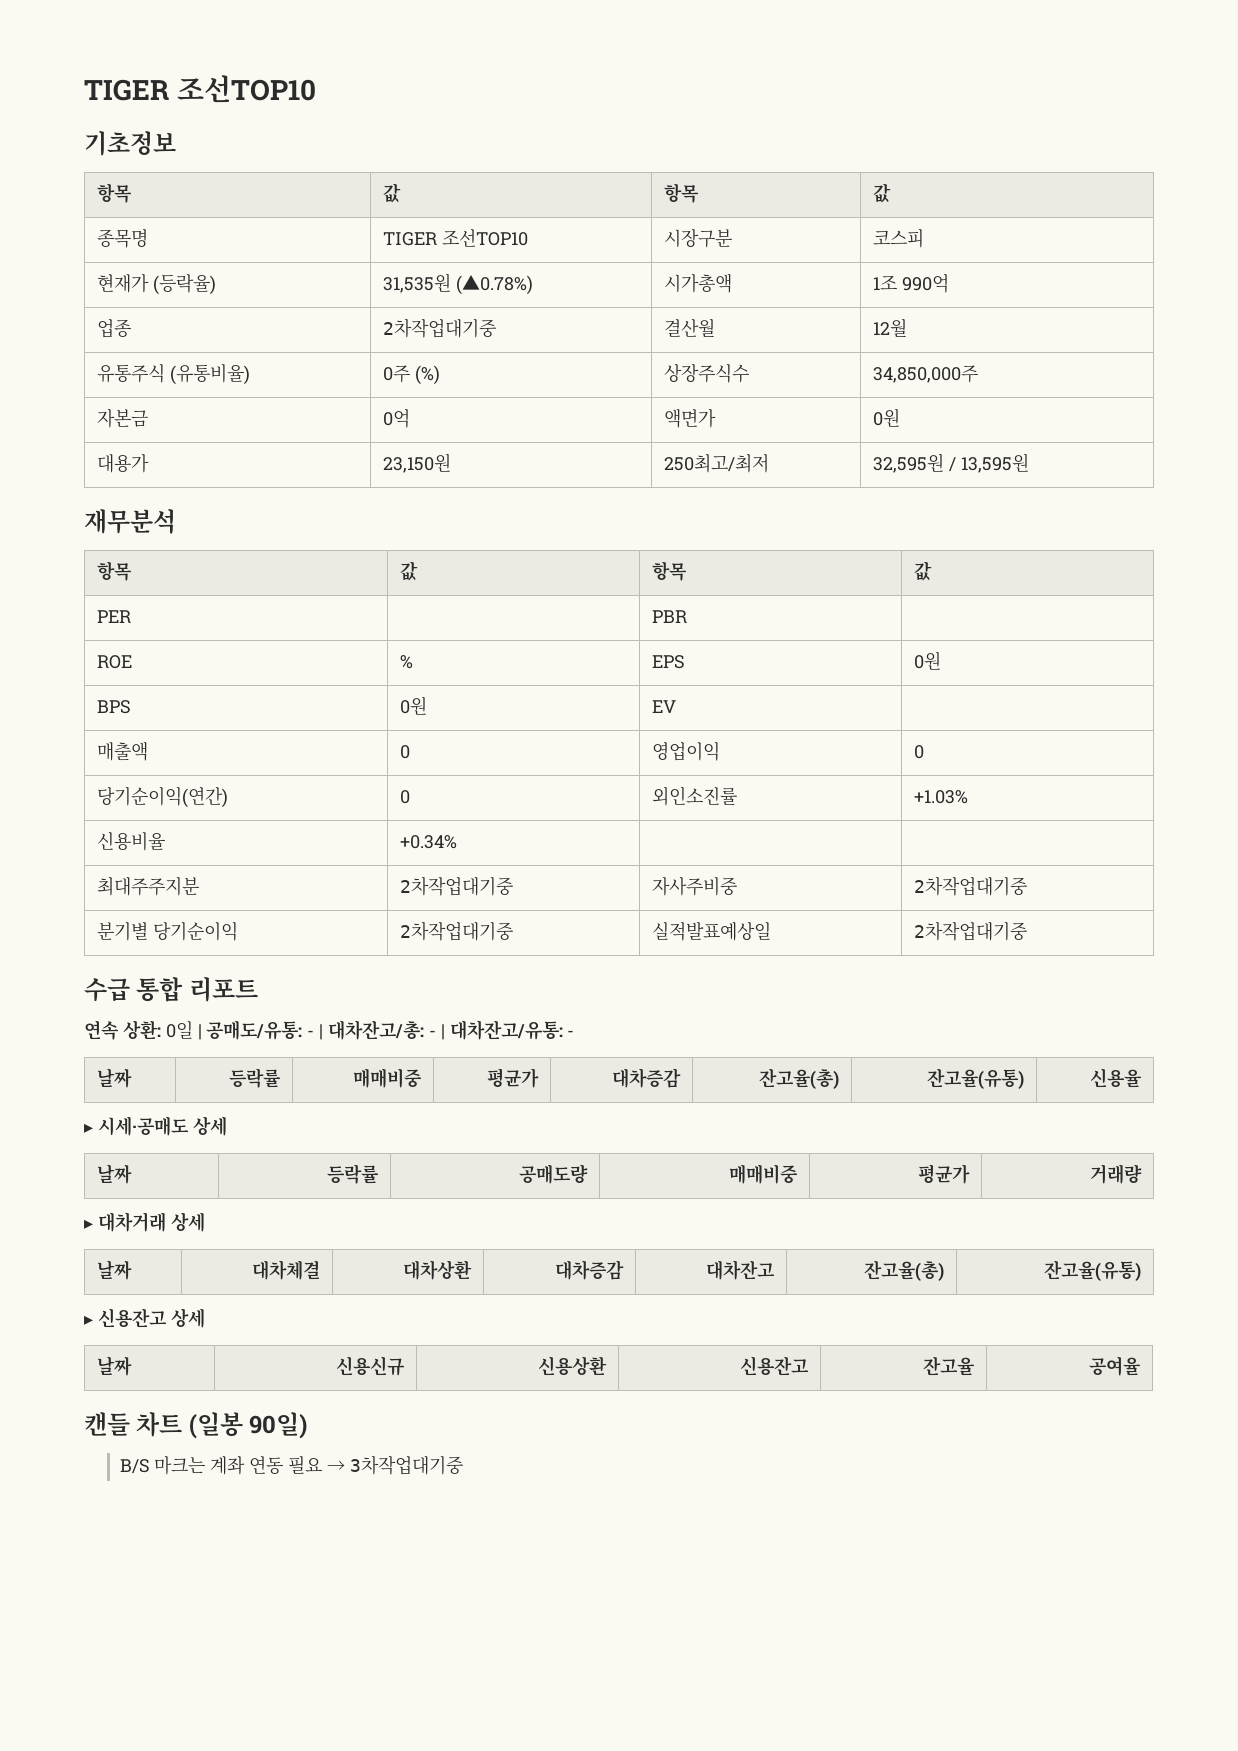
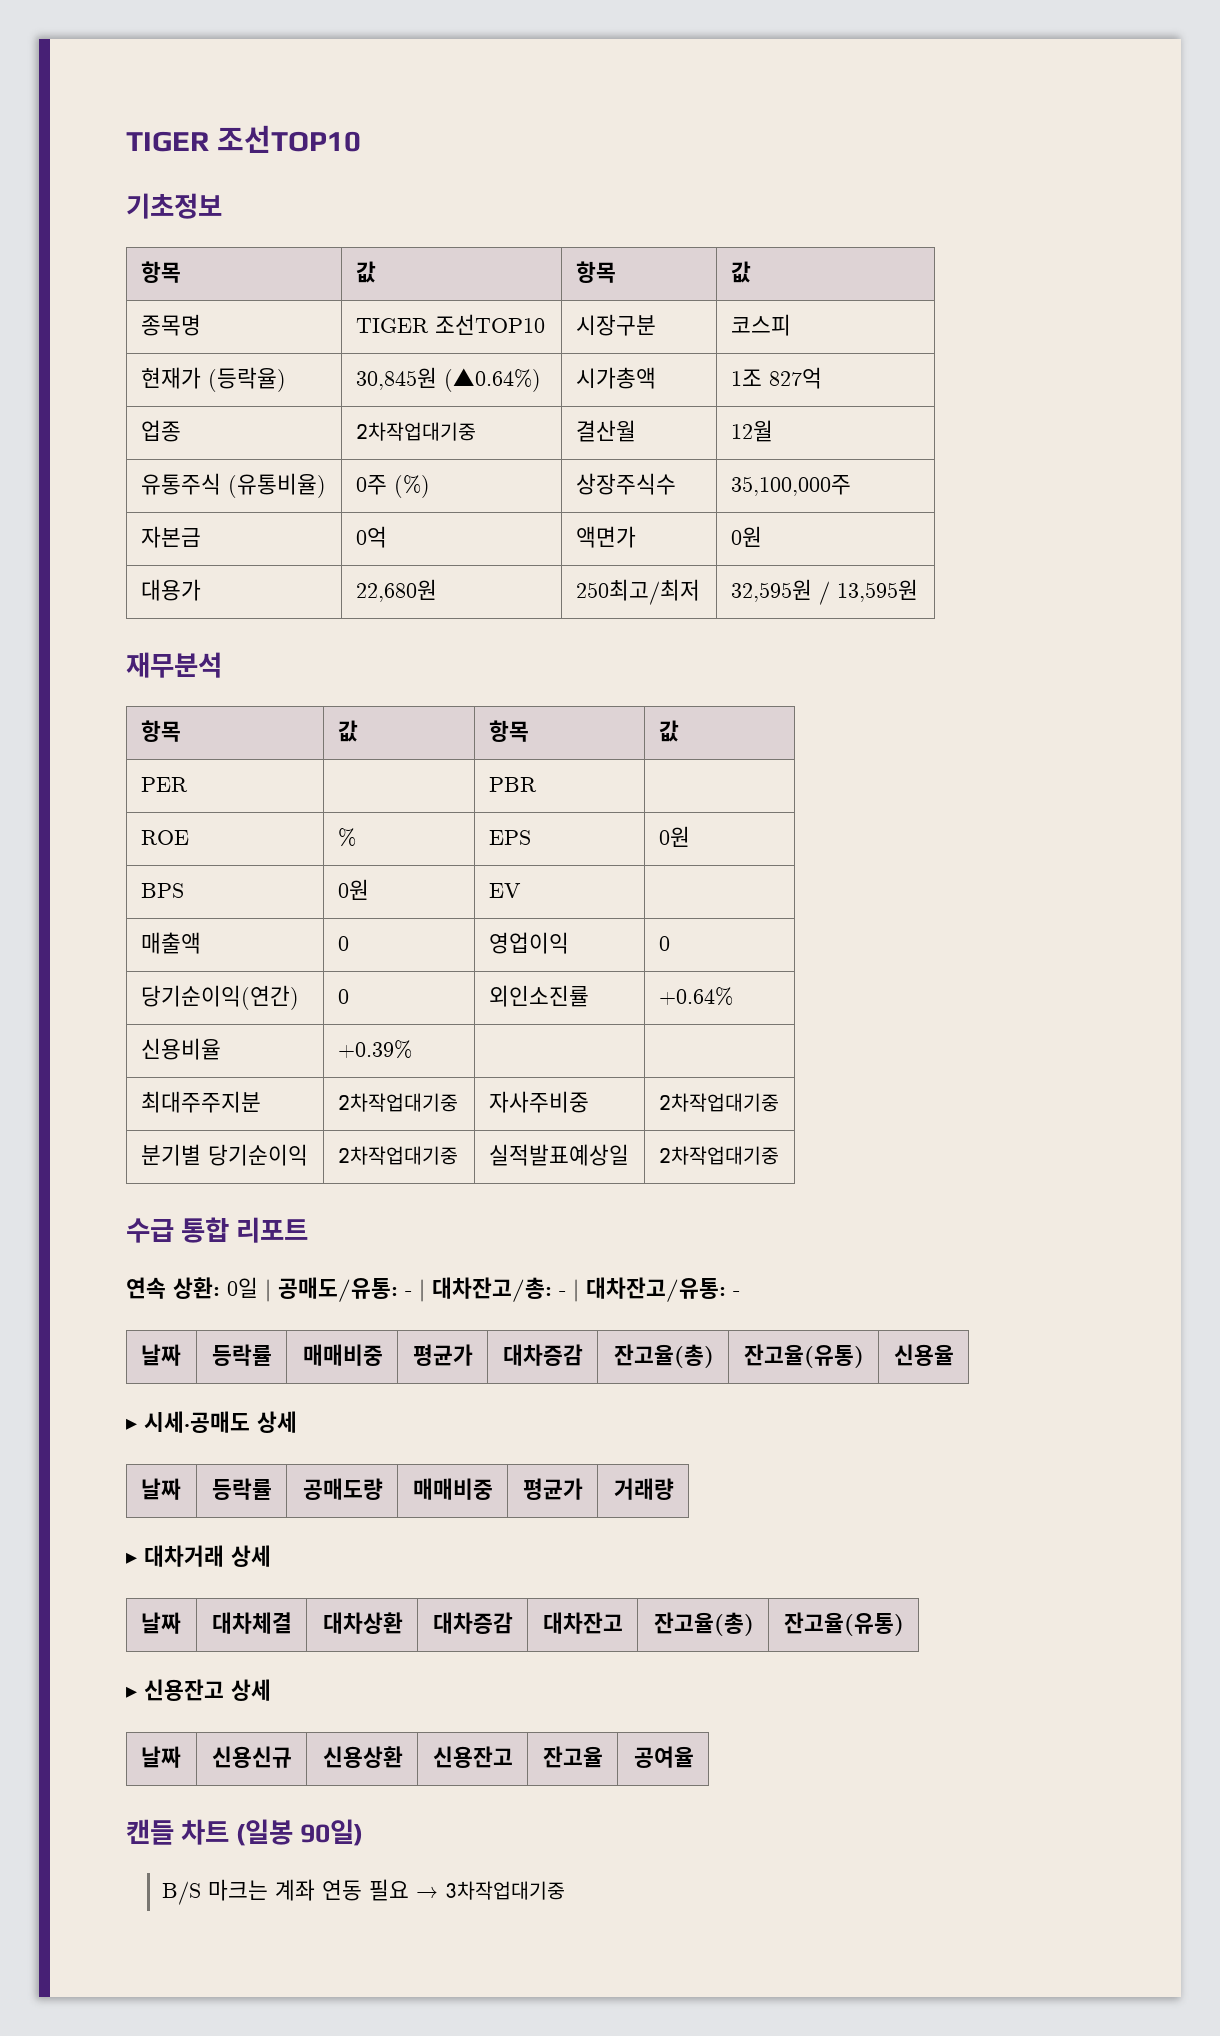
[383,273,534,295] 31,535원 (▲0.78%) -> [355,367,541,392] 30,845원 (▲0.64%)
[902,273,950,293] 990억 -> [768,367,822,389] 827억
[873,365,979,383] 34,850,000주 -> [730,475,851,496] 35,100,000주
[383,453,452,473] 23,150원 -> [355,579,437,602] 22,680원
[914,790,969,804] +1.03% -> [658,987,733,1006] +0.64%
[400,835,458,849] +0.34% -> [337,1040,412,1059] +0.39%

